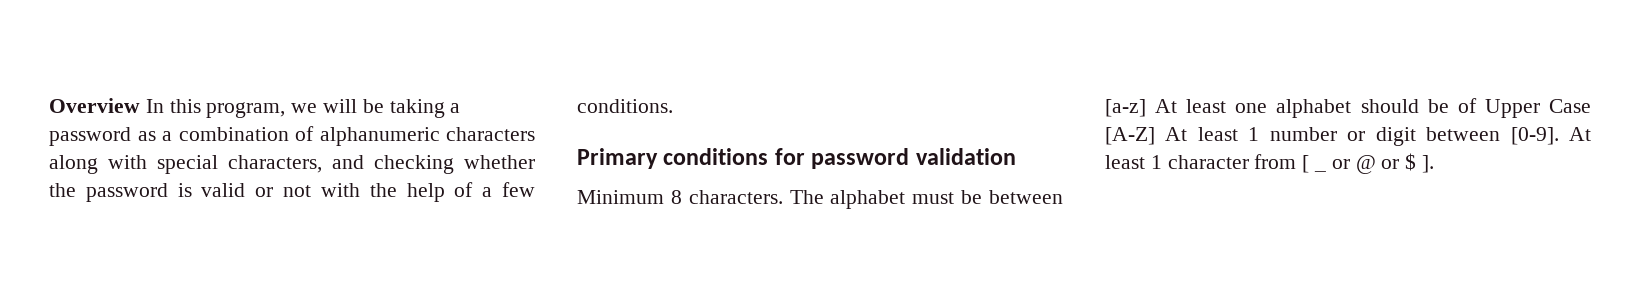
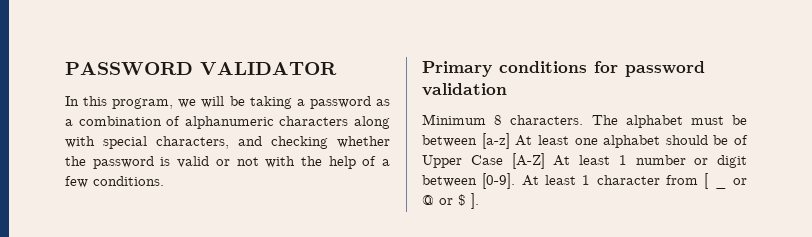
[49,98,140,113] Overview -> [65,62,337,75] PASSWORD VALIDATOR //

